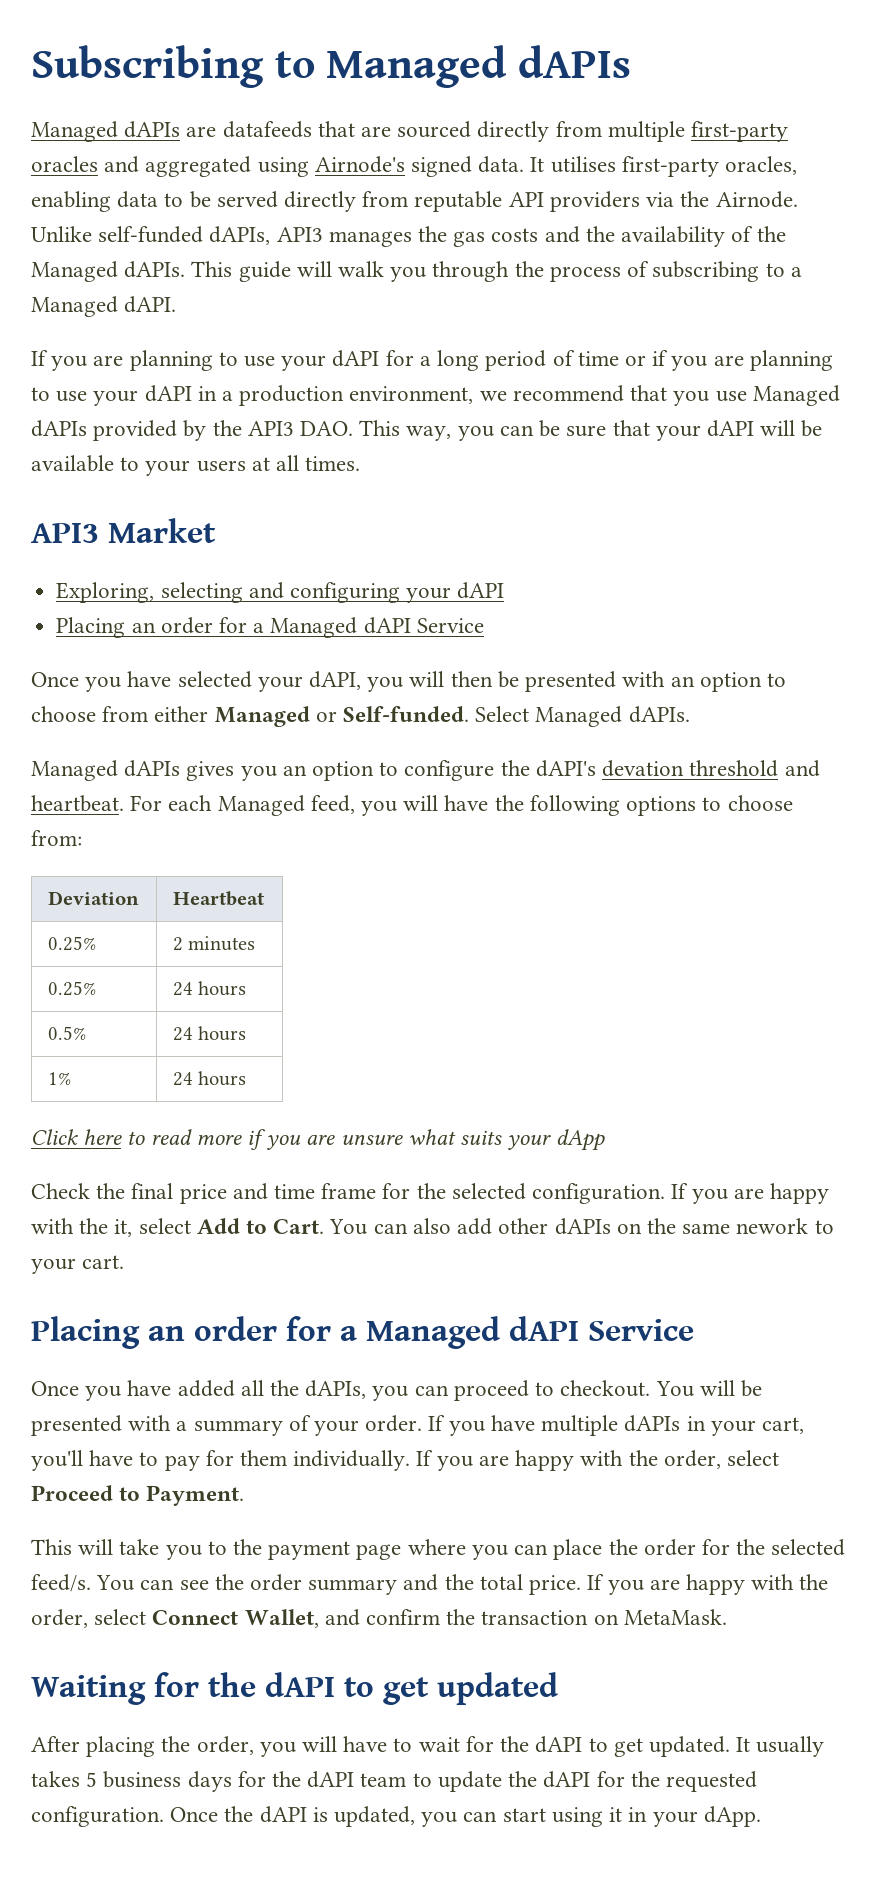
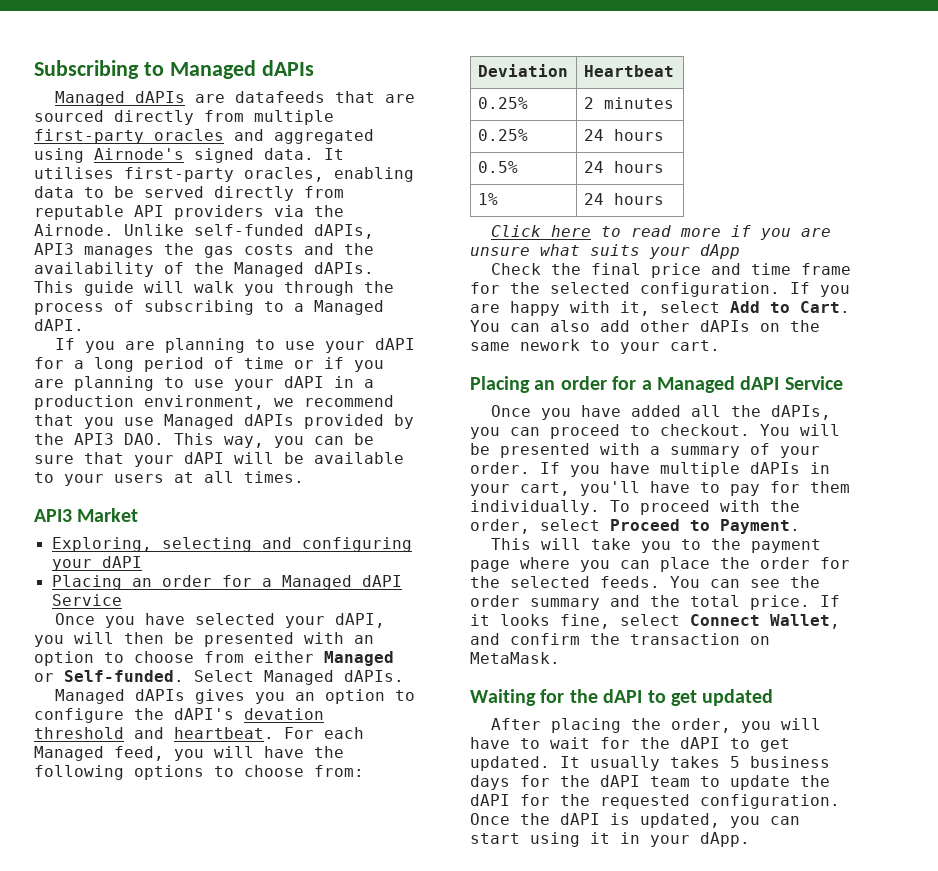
[79,1218,109,1234] the -> (610, 307) none
[416,1450,575,1471] If you are happy -> [610,500,710,515] To proceed
[31,1574,91,1592] feed/s. -> [600,576,660,588] feeds.
[607,1574,829,1595] [31,1609,88,1628] you are happy with the order, -> [470,614,610,629] it looks fine,

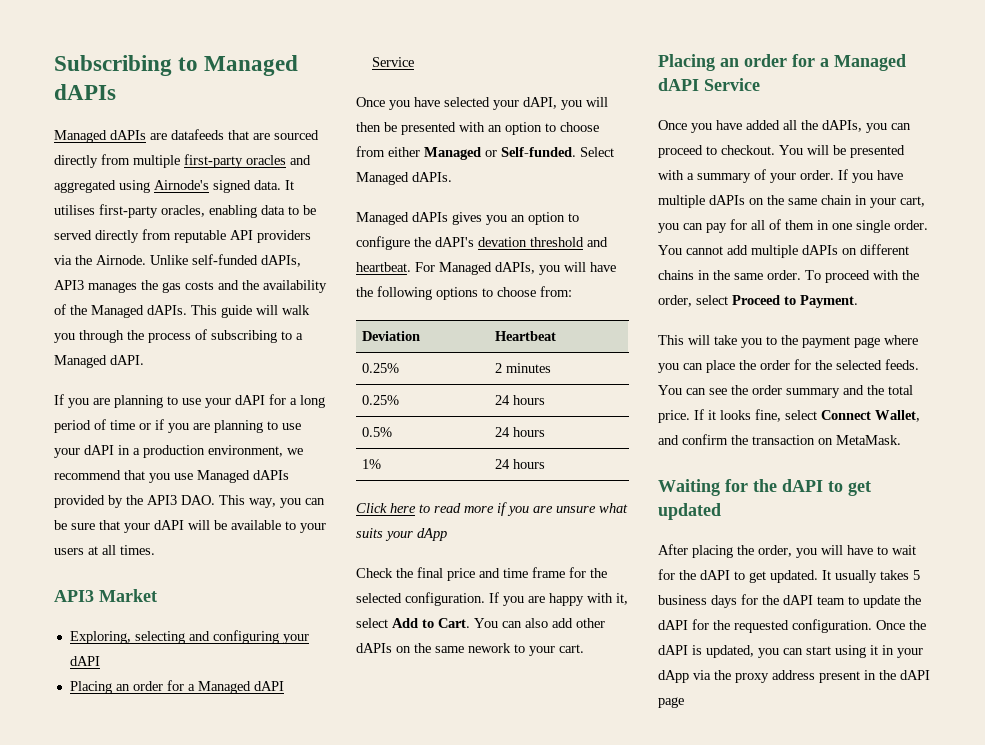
[324,727,364,739] [34,746,164,761] each Managed feed, -> [439,262,535,275] Managed dAPIs,
[810,462,830,474] [470,481,850,496] [470,500,600,515] in your cart, you'll have to pay for them individually. -> [749,195,925,208] [658,219,928,233] [658,244,909,258] [658,270,801,280] on the same chain in your cart, you can pay for all of them in one single order. You cannot add multiple dAPIs on different chains in the same order.
[700,832,750,847] dApp. -> [658,670,930,683] [658,697,684,708] dApp via the proxy address present in the dAPI page

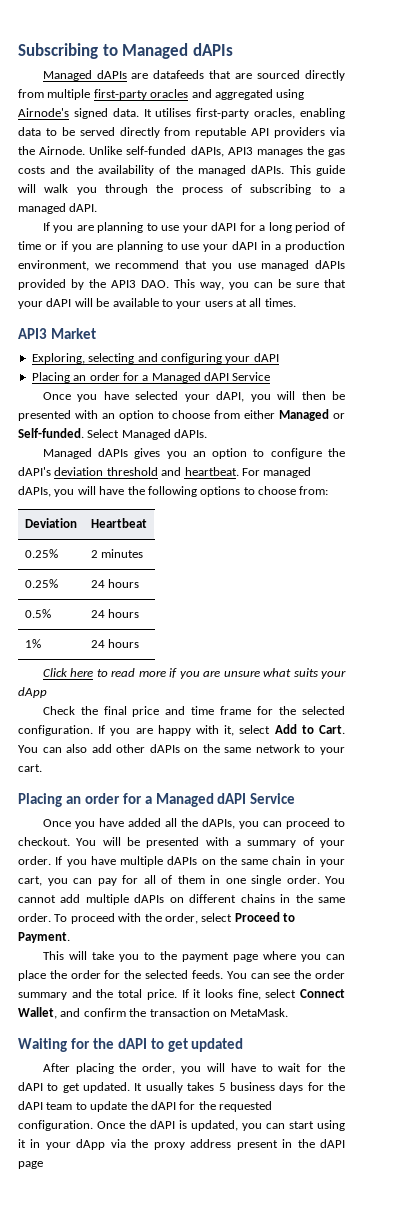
[91,305,144,318] Managed -> [198,165,247,176] managed
[54,355,107,368] Managed -> [18,203,66,214] managed
[197,470,250,483] Managed -> [261,260,310,271] managed
[478,237,527,247] devation -> [54,467,104,476] deviation
[439,262,492,275] Managed -> [263,467,312,478] managed
[468,643,511,653] nework -> [255,744,300,753] network

